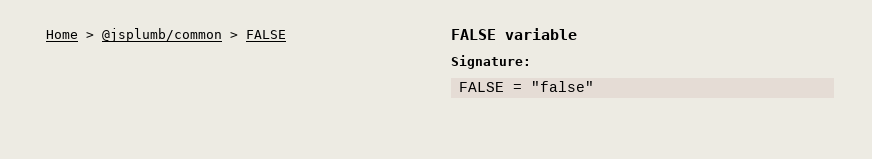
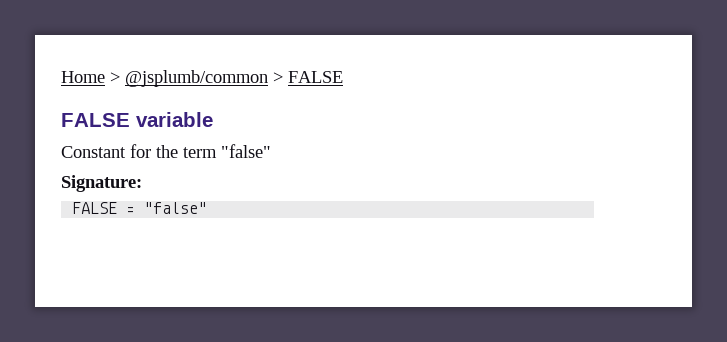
(577, 34) none -> [61,144,271,158] // Constant for the term "false"

